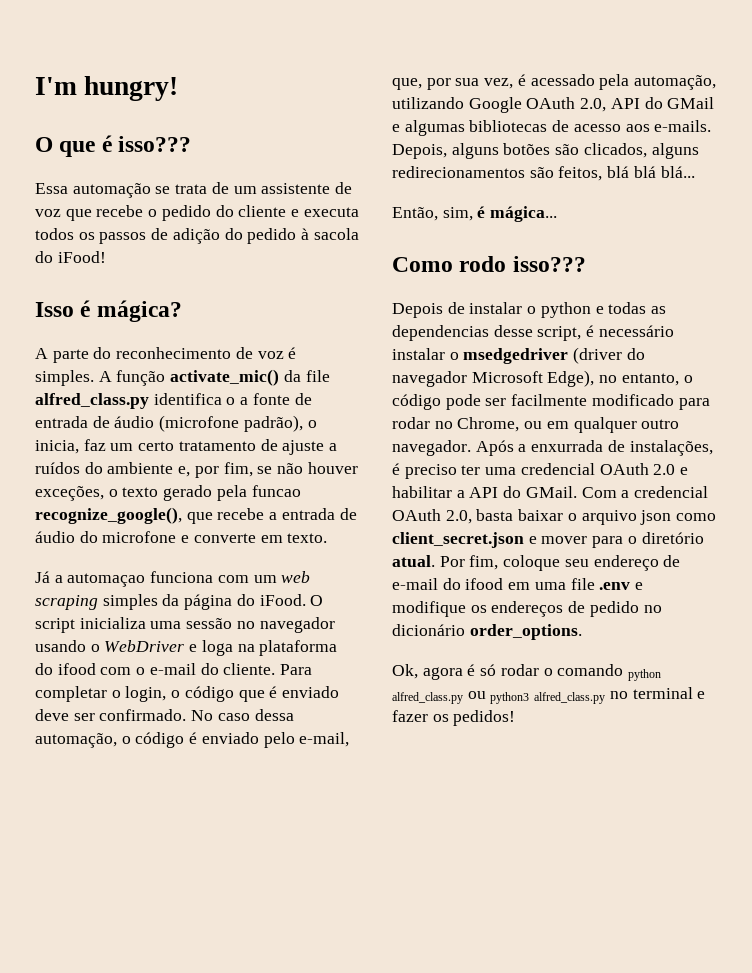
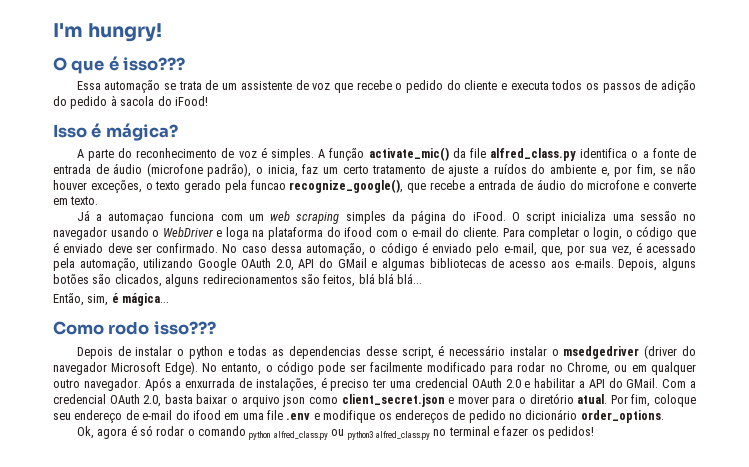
[547,370,618,387] Edge), no -> [164,361,218,375] Edge). No

